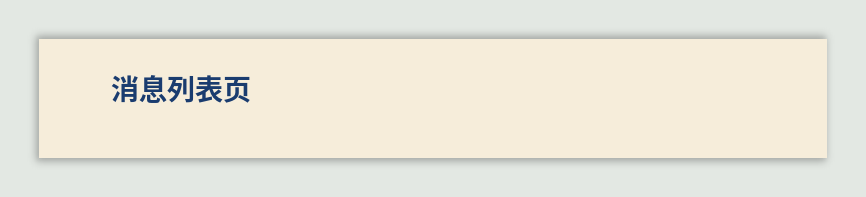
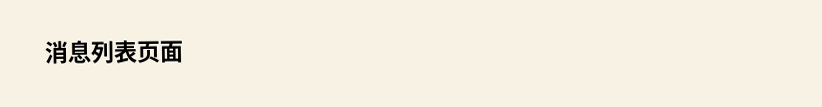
(251, 89) none -> [159,40,184,63] 面

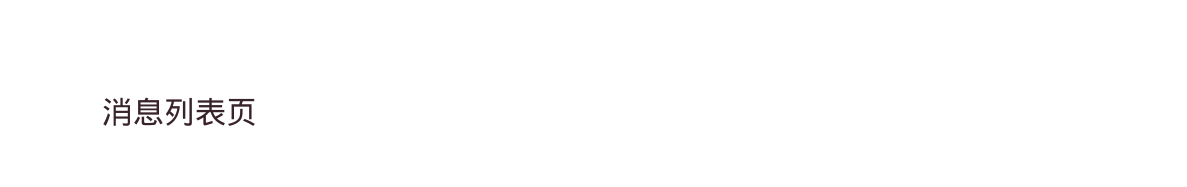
[159,40,184,63] 面 -> (257, 112) none

